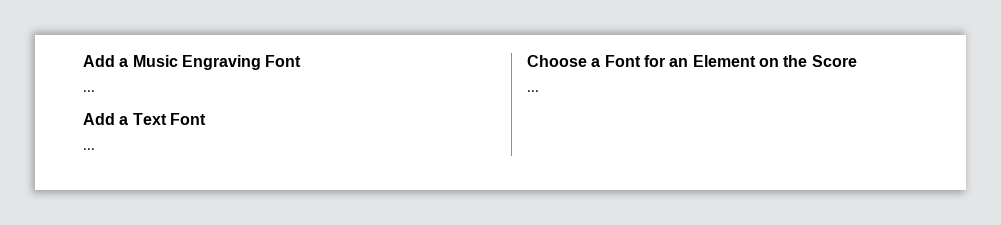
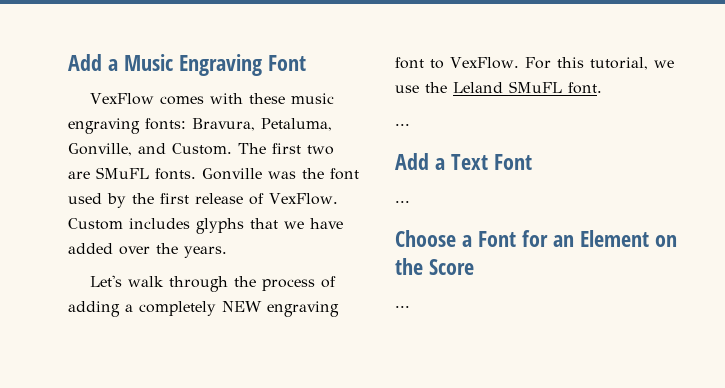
(302, 61) none -> [90,93,335,105] [68,118,332,134] [68,143,334,156] [68,167,359,180] [68,193,338,208] [68,218,343,234] [68,243,227,258] [90,275,337,292] [68,301,339,317] [395,57,674,70] [395,81,602,94] // VexFlow comes with these music engraving fonts: Bravura, Petaluma, Gonville, and Custom. The first two are SMuFL fonts. Gonville was the font used by the first release of VexFlow. Custom includes glyphs that we have added over the years. // Let's walk through the process of adding a completely NEW engraving font to VexFlow. For this tutorial, we use the Leland SMuFL font.

